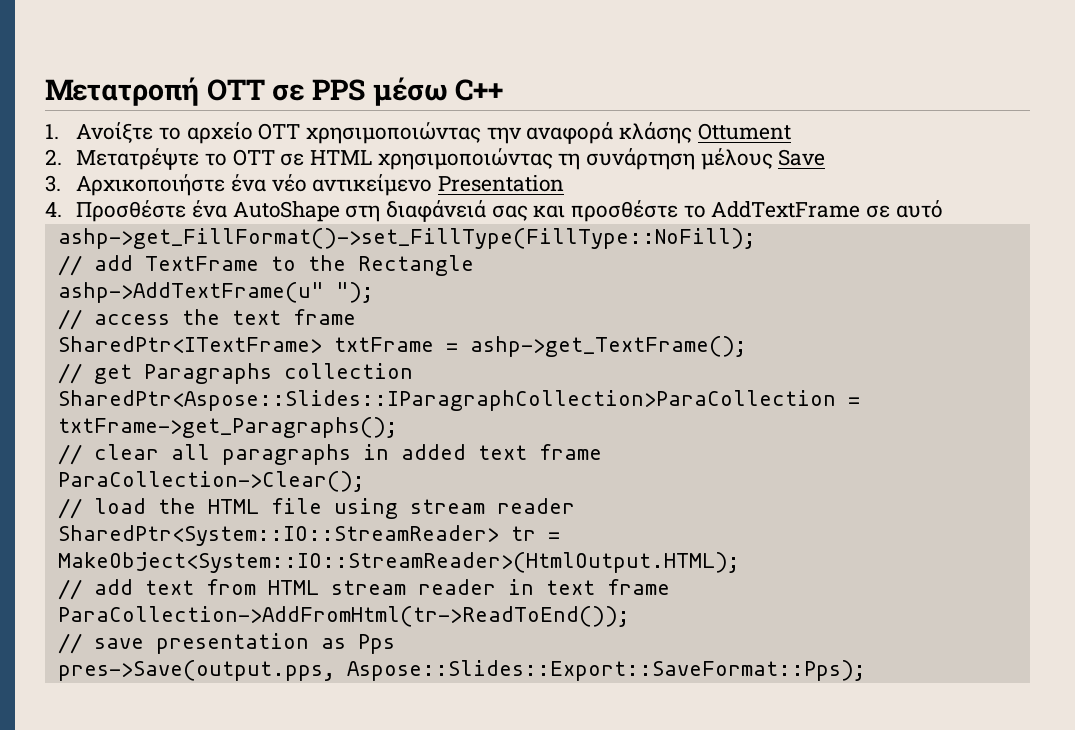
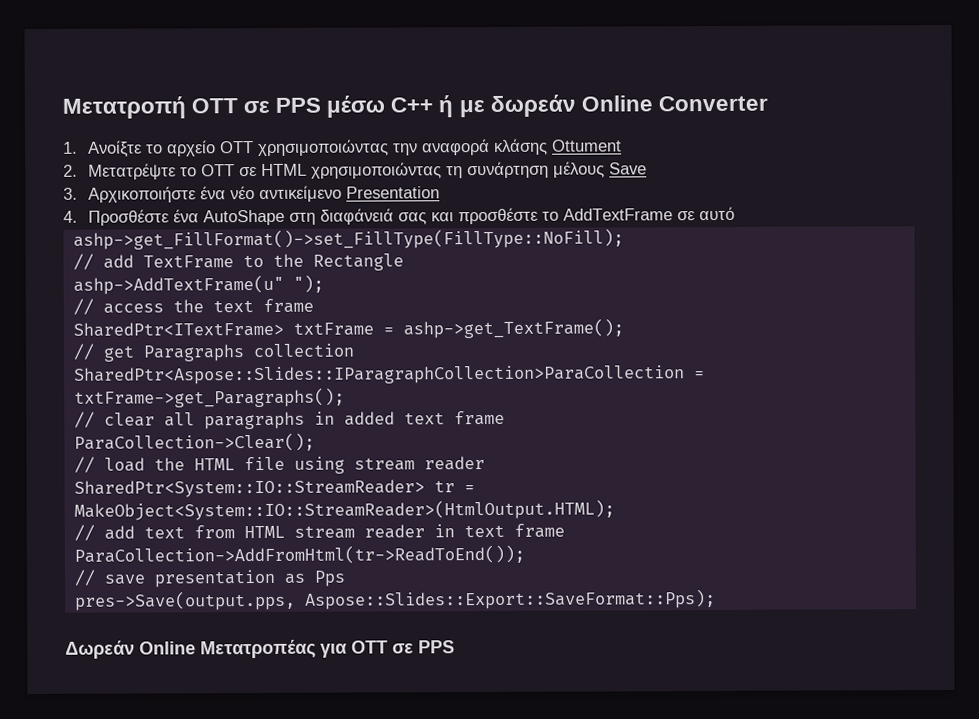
(504, 90) none -> [438,94,768,118] ή με δωρεάν Online Converter
(866, 670) none -> [65,639,455,659] // Δωρεάν Online Μετατροπέας για OTT σε PPS

